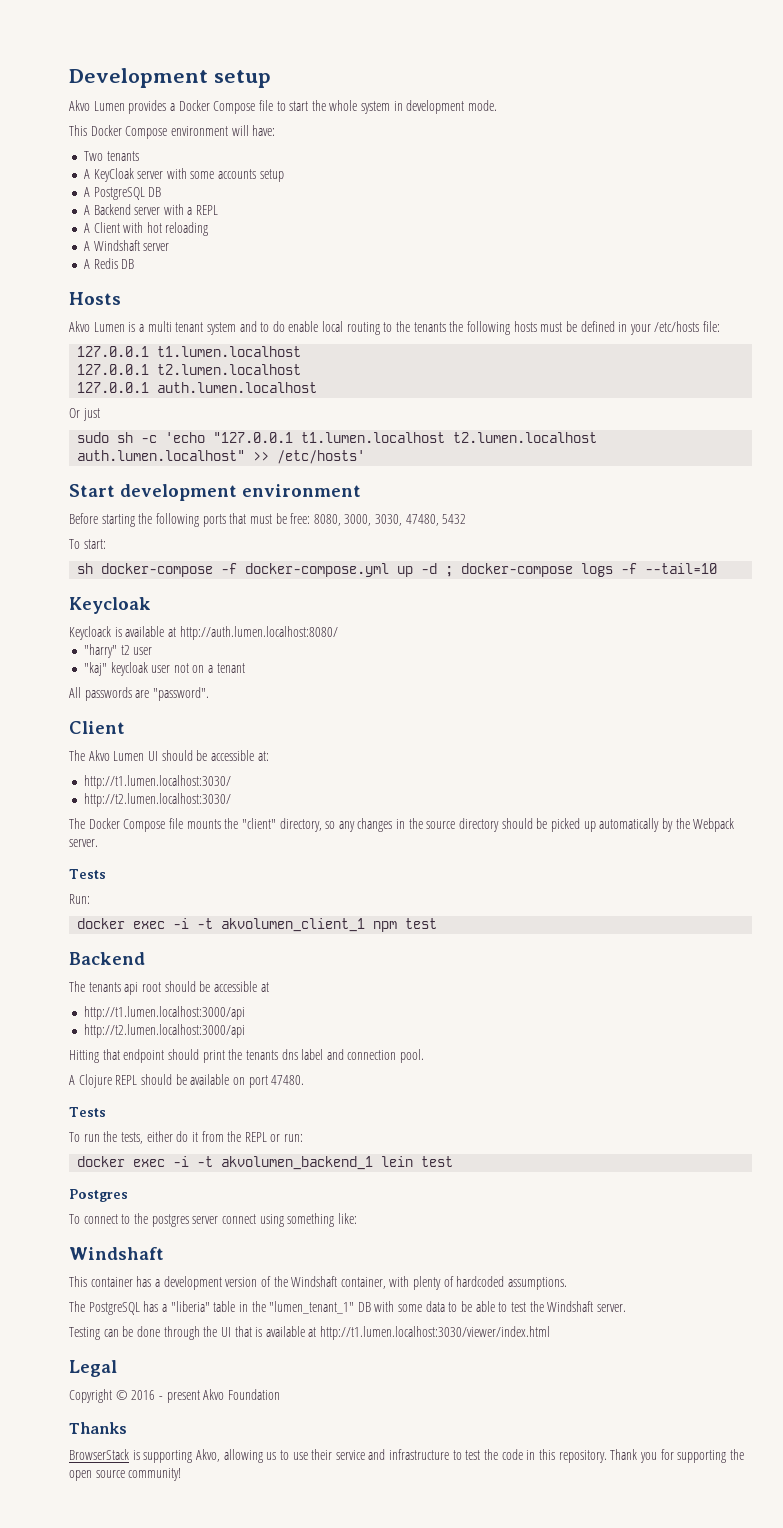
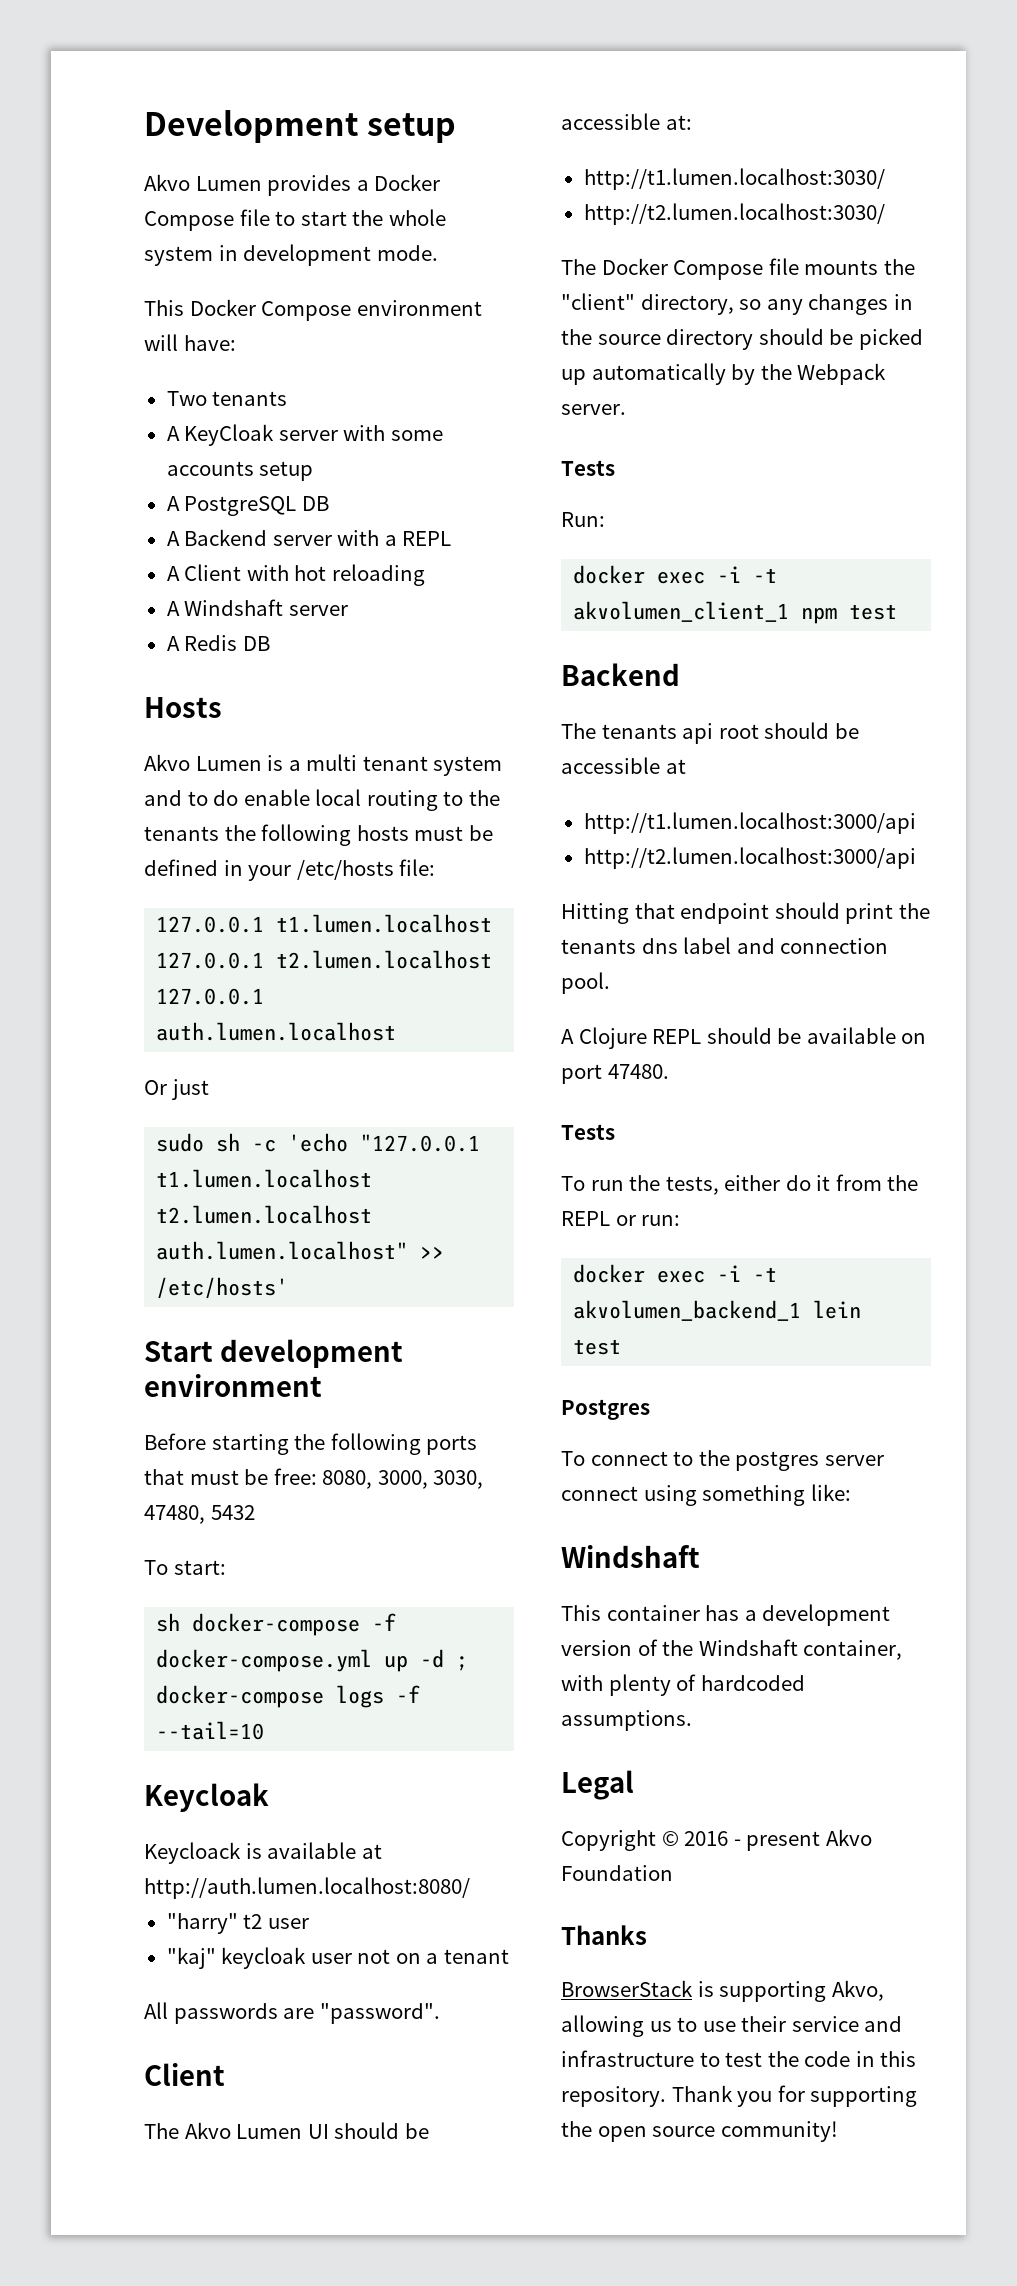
[69,1301,626,1315] [69,1326,551,1340] // The PostgreSQL has a "liberia" table in the "lumen_tenant_1" DB with some data to be able to test the Windshaft server. // Testing can be done through the UI that is available at http://t1.lumen.localhost:3030/viewer/index.html -> (692, 1720) none

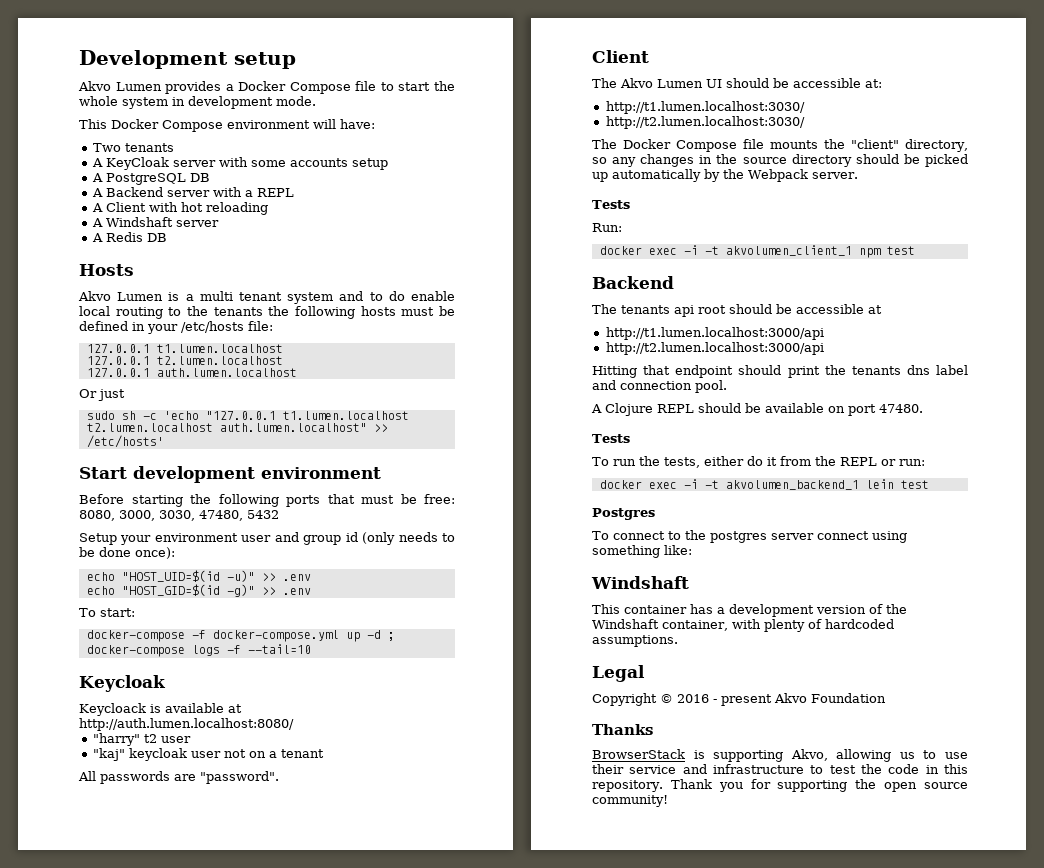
(255, 1512) none -> [79,532,456,545] [79,547,175,559] [86,570,311,582] [86,584,311,597] // Setup your environment user and group id (only needs to be done once): // echo "HOST_UID=$(id -u)" >> .env // echo "HOST_GID=$(id -g)" >> .env
[156,1613,181,1632] sh -> (135, 612) none

